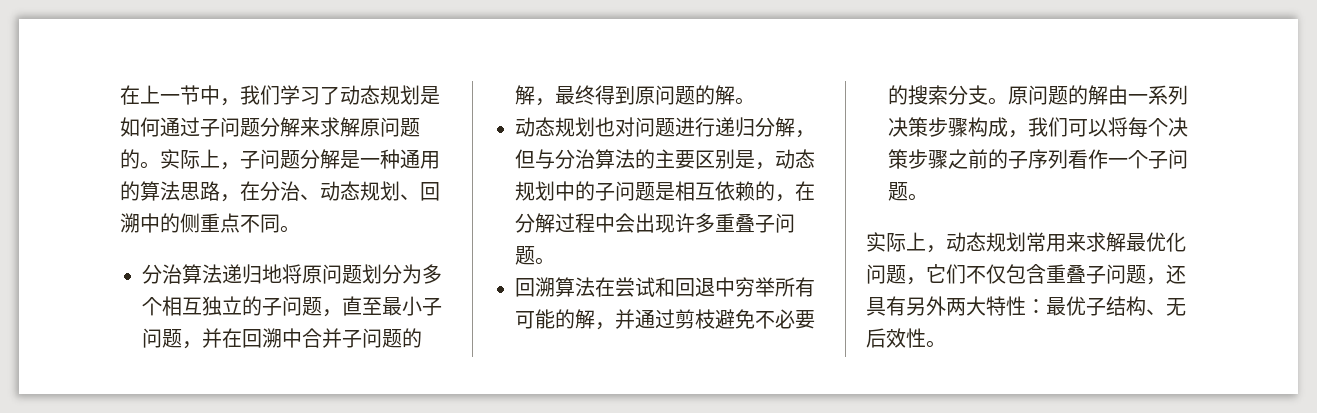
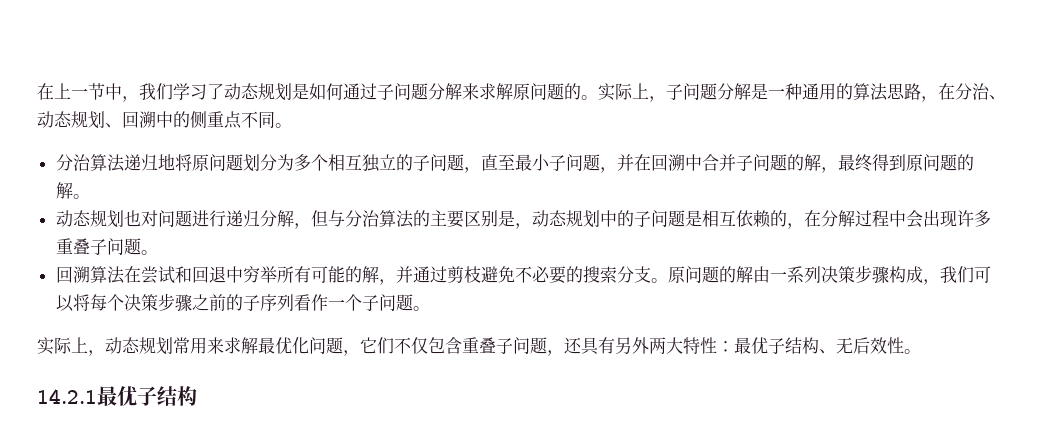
(946, 344) none -> [37,386,197,406] // 14.2.1最优子结构

